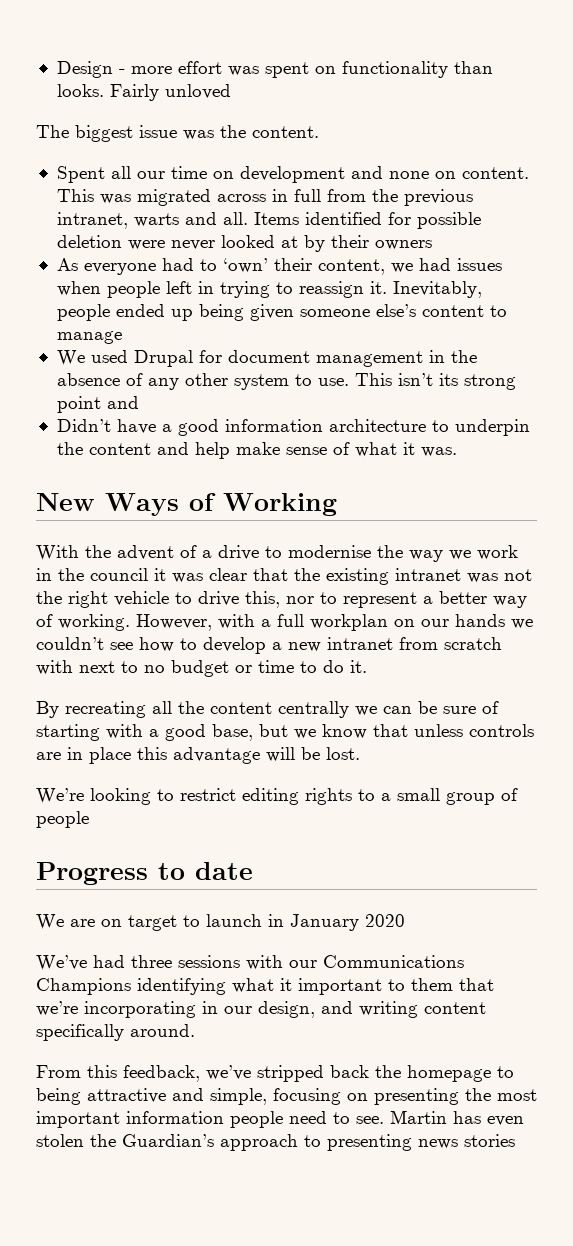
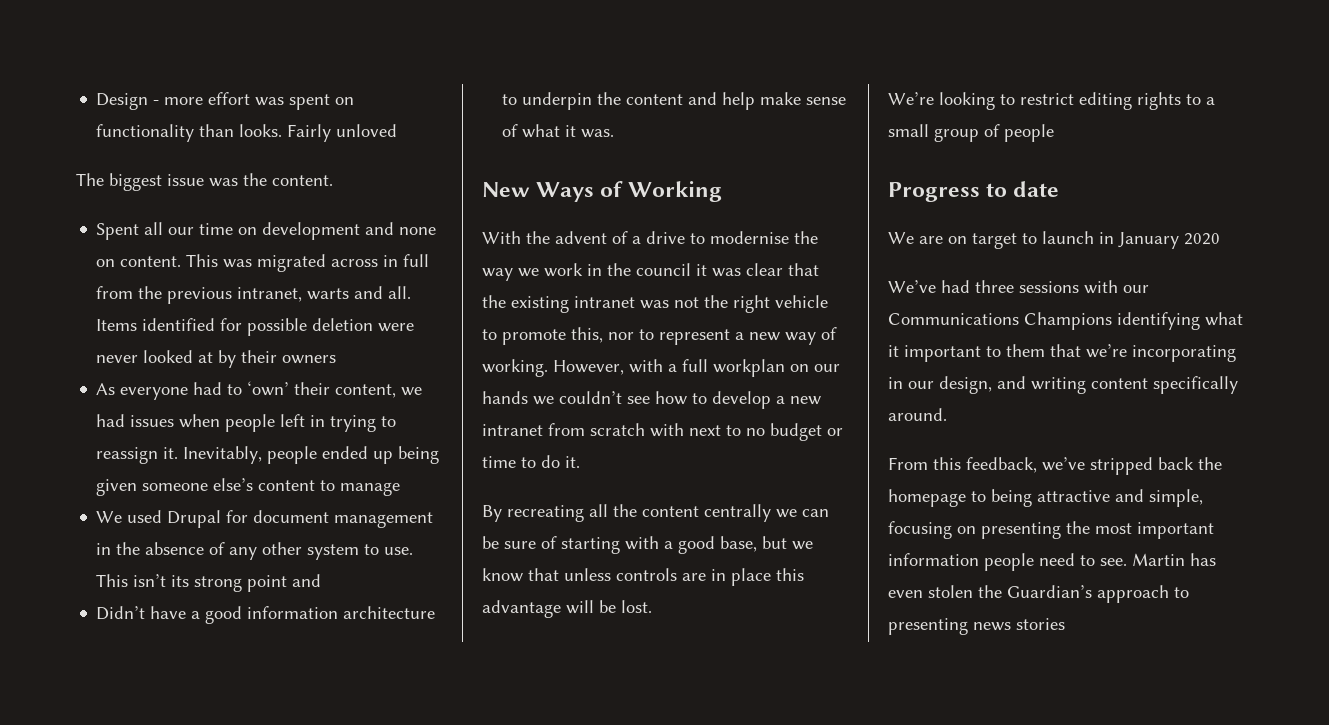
[198,591,239,606] drive -> [502,329,566,345] promote
[439,591,487,604] better -> [749,332,780,341] new

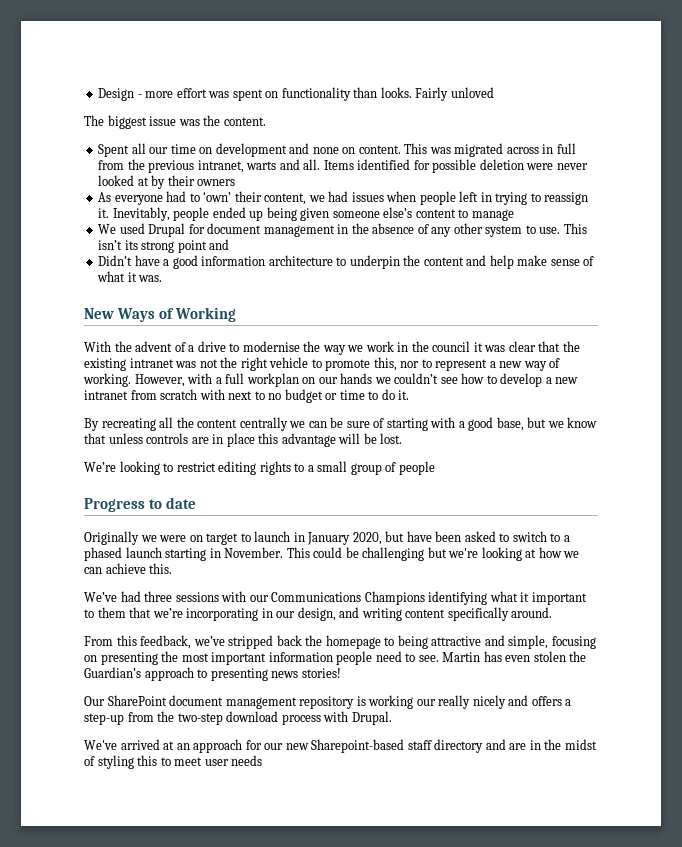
[888,232,943,244] We are -> [84,531,187,545] Originally we were
[1184,233,1220,245] 2020 -> [352,531,570,545] [84,547,580,561] [84,563,173,574] 2020, but have been asked to switch to a phased launch starting in November. This could be challenging but we're looking at how we can achieve this.
[1016,618,1065,630] stories -> [301,668,341,678] [84,695,572,709] [84,711,392,725] [84,739,597,753] [84,755,263,769] stories! // Our SharePoint document management repository is working our really nicely and offers a step-up from the two-step download process with Drupal. // We've arrived at an approach for our new Sharepoint-based staff directory and are in the midst of styling this to meet user needs

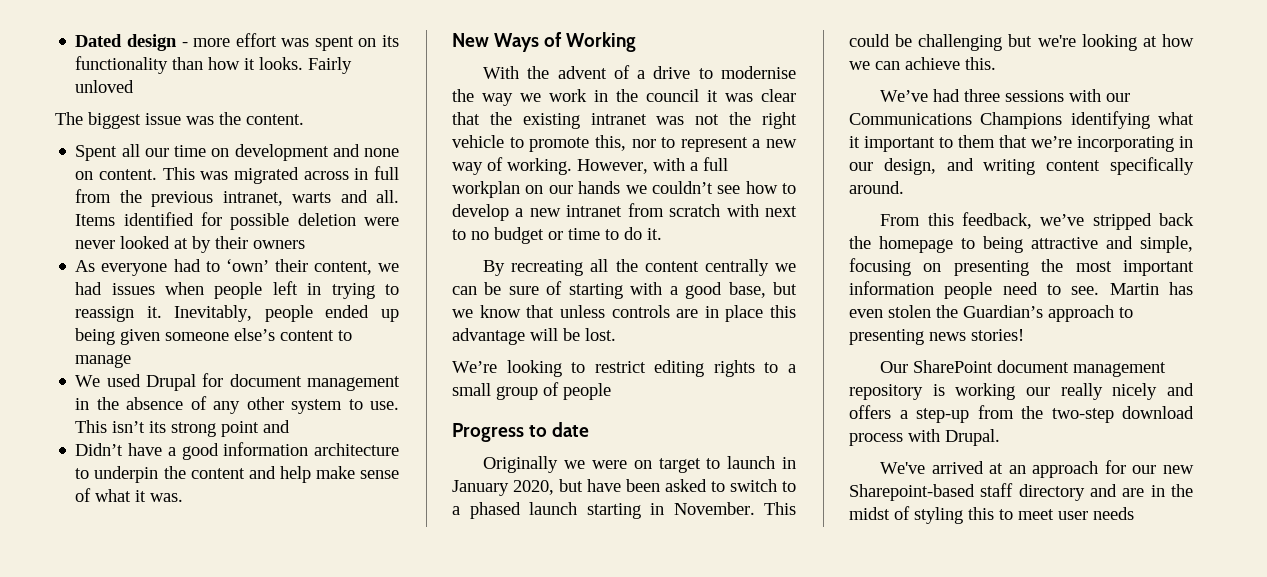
[98,88,135,101] Design -> [75,34,177,51] Dated design
(279, 94) none -> [382,35,400,47] its
(378, 92) none -> [208,57,256,70] how it

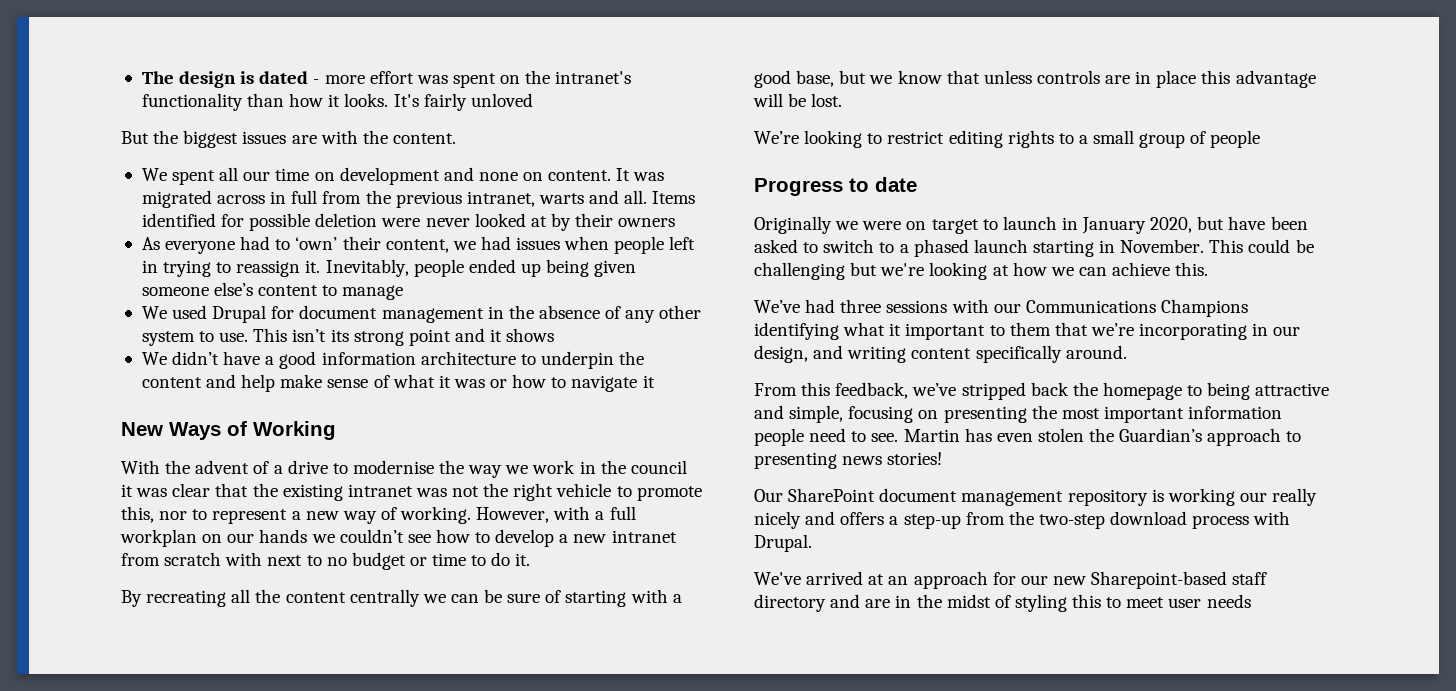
[75,34,177,51] Dated design -> [141,71,309,88] The design is dated
[382,35,400,47] its -> [525,70,632,84] the intranet's
[308,57,353,74] Fairly -> [393,93,467,111] It's fairly
[55,112,214,129] The biggest issue was -> [121,130,358,148] But the biggest issues are with
[75,145,118,161] Spent -> [141,168,216,185] We spent
[162,167,195,180] This -> [616,168,631,181] It
[75,443,124,456] // Didn’t -> [490,328,555,342] [141,351,220,365] it shows // We didn’t
[150,493,184,502] was. -> [453,374,655,392] was or how to navigate it

